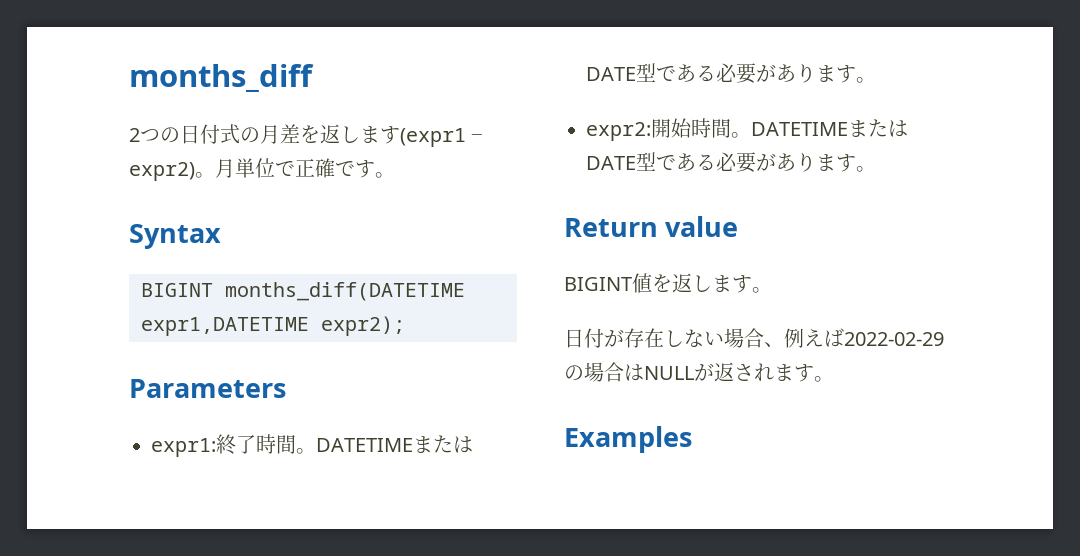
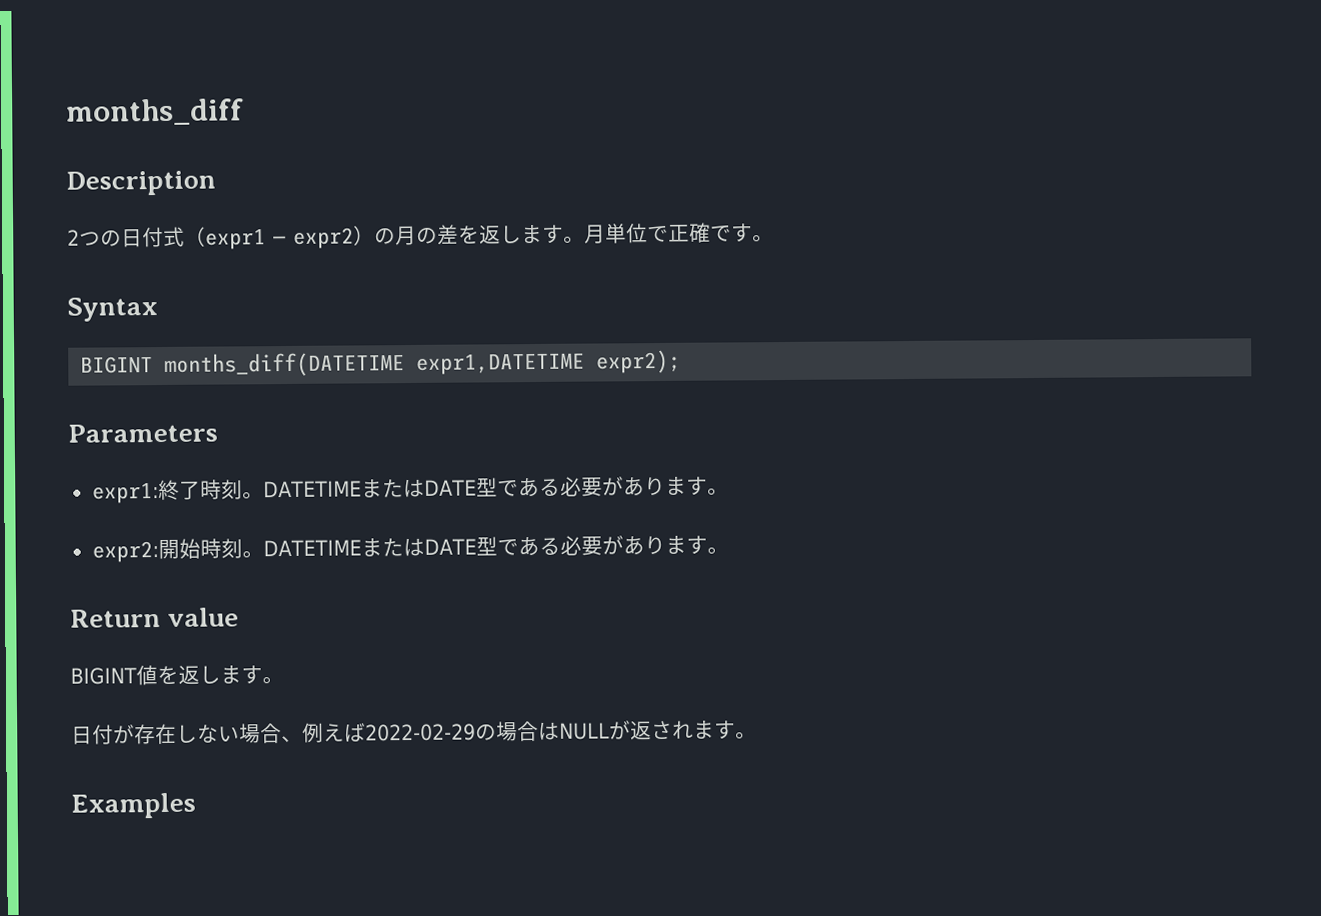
(314, 78) none -> [66,170,216,196] // Description
[240,124,484,147] [129,162,195,181] の月差を返します(expr1 − expr2) -> [184,224,564,250] （expr1 − expr2）の月の差を返します
[276,435,296,454] 間 -> [220,479,243,500] 刻
[711,119,731,138] 間 -> [220,538,243,559] 刻

